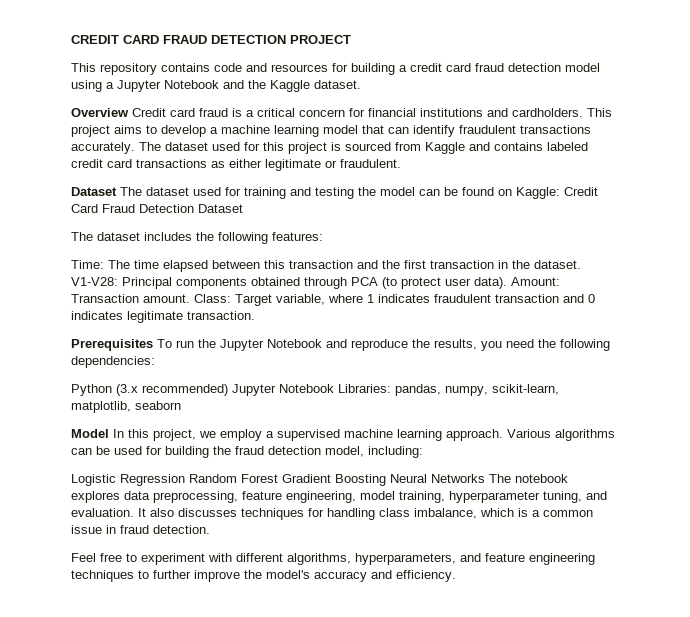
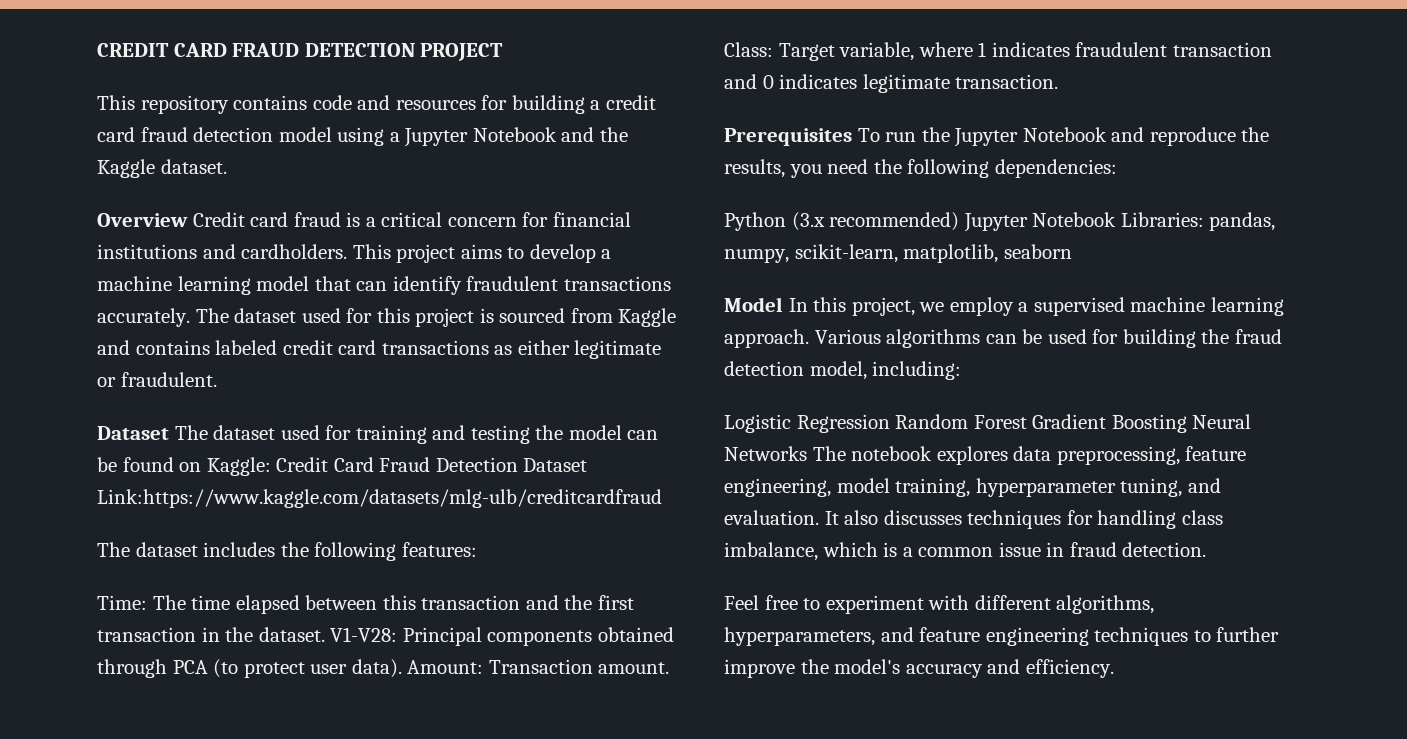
(243, 208) none -> [97,489,662,508] Link:https://www.kaggle.com/datasets/mlg-ulb/creditcardfraud

